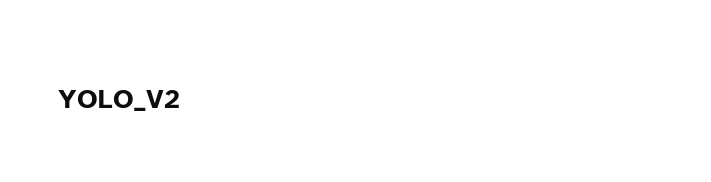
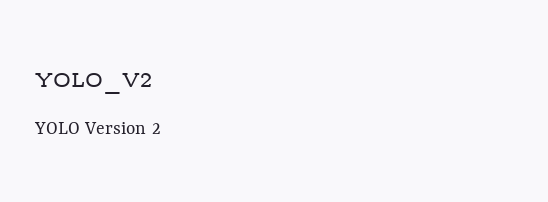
(180, 100) none -> [34,122,161,134] // YOLO Version 2

